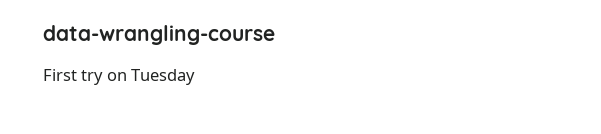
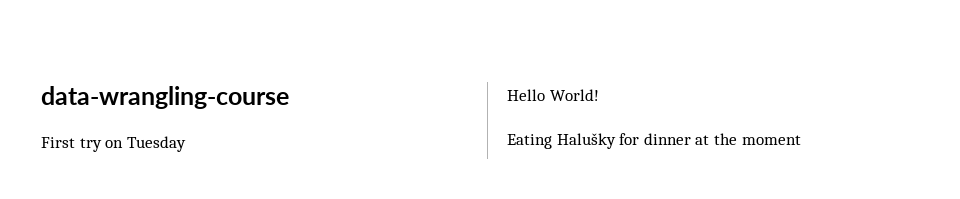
(196, 77) none -> [507,89,599,101] [507,133,801,149] // Hello World! // Eating Halušky for dinner at the moment

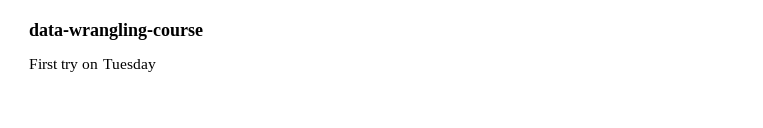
[507,89,599,101] [507,133,801,149] // Hello World! // Eating Halušky for dinner at the moment -> (156, 65) none

